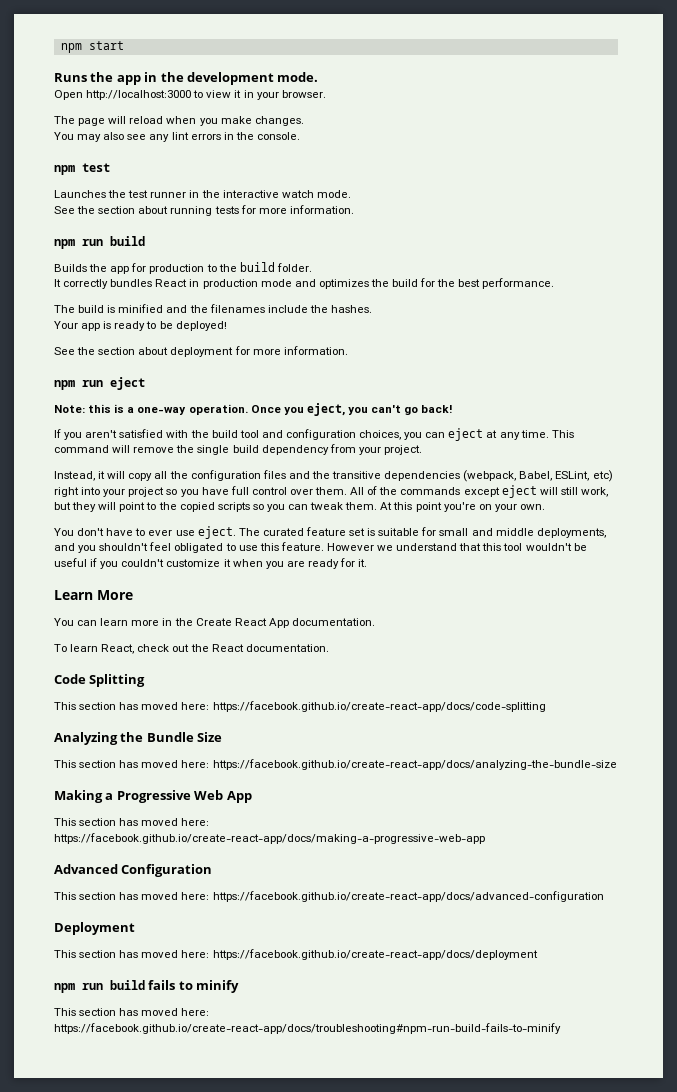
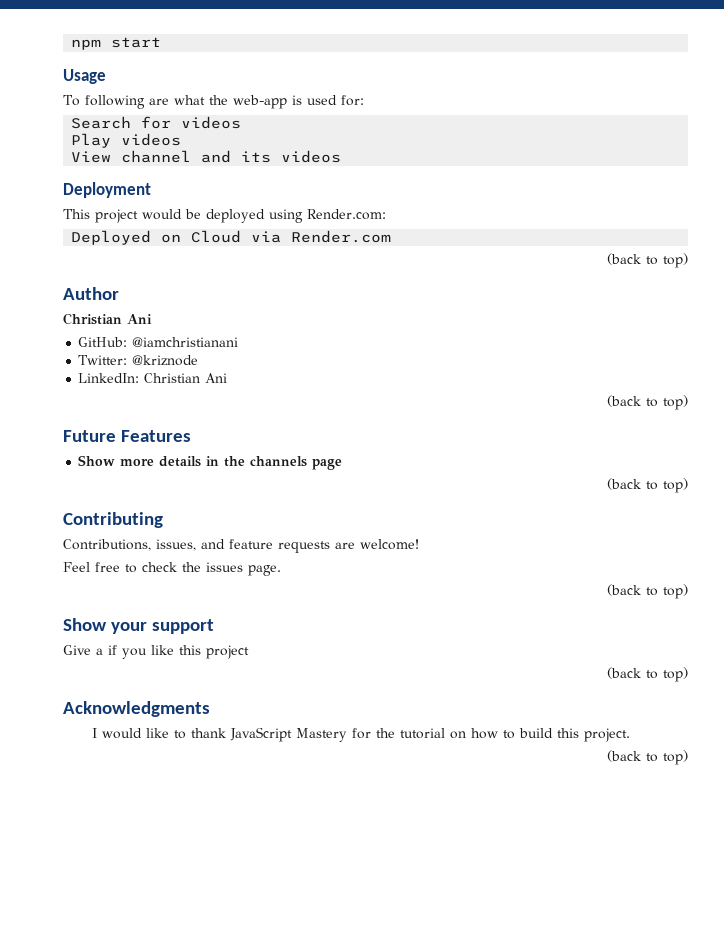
[54,72,319,85] [54,90,326,100] [54,116,304,126] [54,132,300,142] [54,163,110,175] [54,190,351,198] [54,205,354,216] [54,236,145,249] [54,262,312,274] [54,278,555,289] [54,304,372,313] [54,321,227,331] [54,346,348,357] [54,377,145,390] [54,403,454,416] [54,428,574,441] [54,444,422,455] [54,470,613,482] [54,485,608,498] [54,502,545,512] [54,526,606,539] [54,542,587,553] [54,558,368,569] [54,590,133,600] [54,618,375,628] [54,644,329,654] [54,674,146,687] [54,701,546,712] [54,732,223,745] [54,759,617,770] [54,790,252,803] [54,818,210,826] [54,833,485,844] [54,864,213,877] [54,891,604,902] [54,922,135,935] [54,949,538,960] [54,980,240,993] [54,1008,210,1016] [54,1023,561,1034] Runs the app in the development mode. // Open http://localhost:3000 to view it in your browser. // The page will reload when you make changes. // You may also see any lint errors in the console. // npm test // Launches the test runner in the interactive watch mode. // See the section about running tests for more information. // npm run build // Builds the app for production to the build folder. // It correctly bundles React in production mode and optimizes the build for the best performance. // The build is minified and the filenames include the hashes. // Your app is ready to be deployed! // See the section about deployment for more information. // npm run eject // Note: this is a one-way operation. Once you eject, you can't go back! // If you aren't satisfied with the build tool and configuration choices, you can eject at any time. This command will remove the single build dependency from your project. // Instead, it will copy all the configuration files and the transitive dependencies (webpack, Babel, ESLint, etc) right into your project so you have full control over them. All of the commands except eject will still work, but they will point to the copied scripts so you can tweak them. At this point you're on your own. // You don't have to ever use eject. The curated feature set is suitable for small and middle deployments, and you shouldn't feel obligated to use this feature. However we understand that this tool wouldn't be useful if you couldn't customize it when you are ready for it. // Learn More // You can learn more in the Create React App documentation. // To learn React, check out the React documentation. // Code Splitting // This section has moved here: https://facebook.github.io/create-react-app/docs/code-splitting // Analyzing the Bundle Size // This section has moved here: https://facebook.github.io/create-react-app/docs/analyzing-the-bundle-size // Making a Progressive Web App // This section has moved here: https://facebook.github.io/create-react-app/docs/making-a-progressive-web-app // Advanced Configuration // This section has moved here: https://facebook.github.io/create-react-app/docs/advanced-configuration // Deployment // This section has moved here: https://facebook.github.io/create-react-app/docs/deployment // npm run build fails to minify // This section has moved here: https://facebook.github.io/create-react-app/docs/troubleshooting#npm-run-build-fails-to-minify -> [63,69,106,84] [63,95,364,109] [71,116,242,129] [71,133,182,148] [71,150,342,163] [63,182,151,198] [63,209,386,223] [71,230,392,245] [607,253,688,268] [63,287,119,300] [63,313,152,325] [78,337,239,347] [78,355,199,366] [78,373,228,383] [607,395,688,410] [63,430,191,442] [78,455,343,470] [607,478,688,493] [63,512,163,528] [63,539,419,553] [63,562,281,576] [607,584,688,599] [63,618,214,634] [63,645,249,659] [607,667,688,682] [63,701,210,717] [91,727,630,742] [607,750,688,765] Usage // To following are what the web-app is used for: // Search for videos // Play videos // View channel and its videos // Deployment // This project would be deployed using Render.com: // Deployed on Cloud via Render.com // (back to top) // Author // Christian Ani // GitHub: @iamchristianani // Twitter: @kriznode // LinkedIn: Christian Ani // (back to top) // Future Features // Show more details in the channels page // (back to top) // Contributing // Contributions, issues, and feature requests are welcome! // Feel free to check the issues page. // (back to top) // Show your support // Give a if you like this project // (back to top) // Acknowledgments // I would like to thank JavaScript Mastery for the tutorial on how to build this project. // (back to top)

